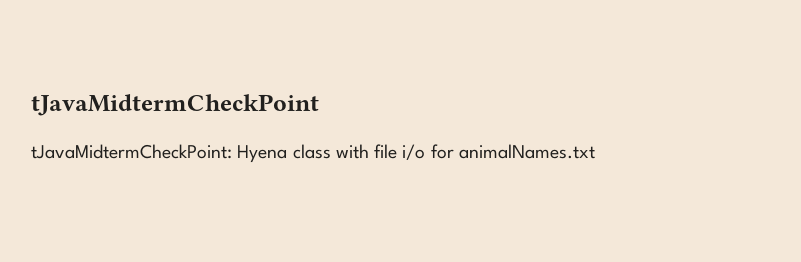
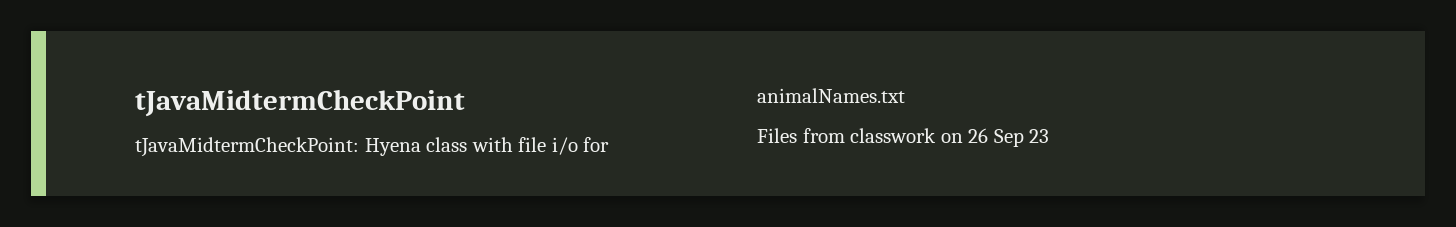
(595, 151) none -> [757,128,1050,147] // Files from classwork on 26 Sep 23

